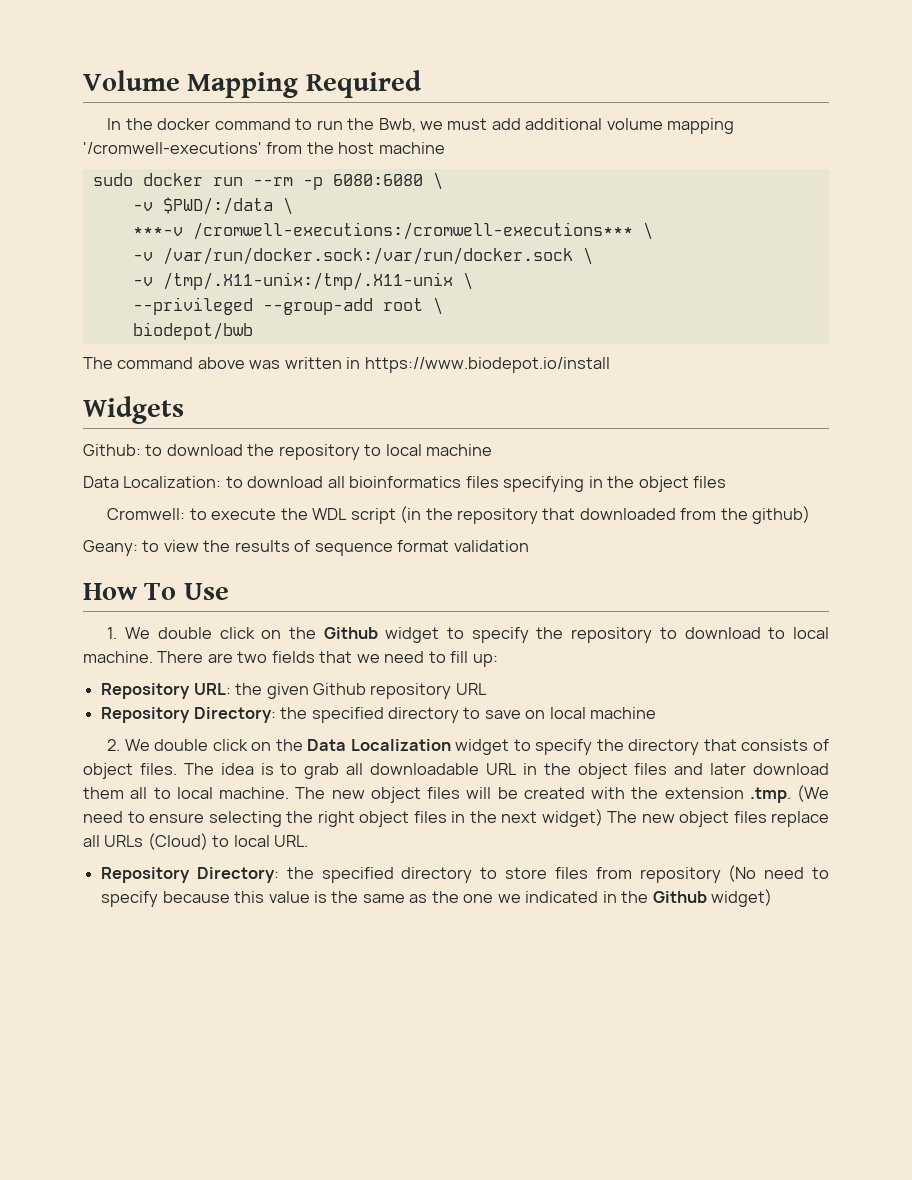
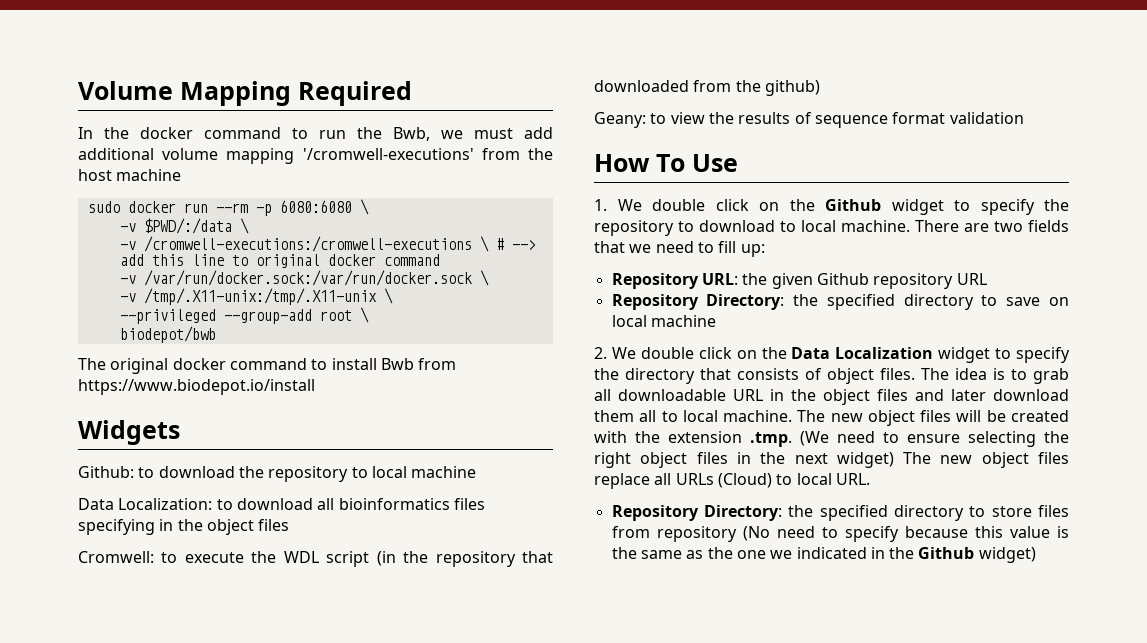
[132,222,653,240] ***-v /cromwell-executions:/cromwell-executions*** \ -> [119,236,536,252] [119,254,440,268] -v /cromwell-executions:/cromwell-executions \ # --> add this line to original docker command
[117,357,361,369] command above was written in -> [110,358,457,374] original docker command to install Bwb from

